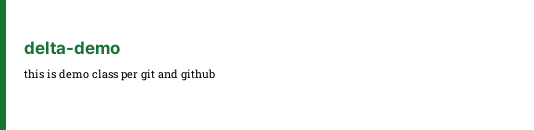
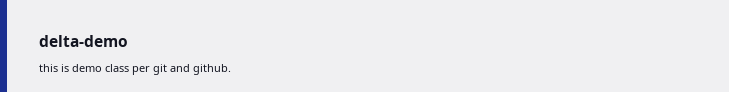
[181,69,215,81] github -> [193,64,231,75] github.

